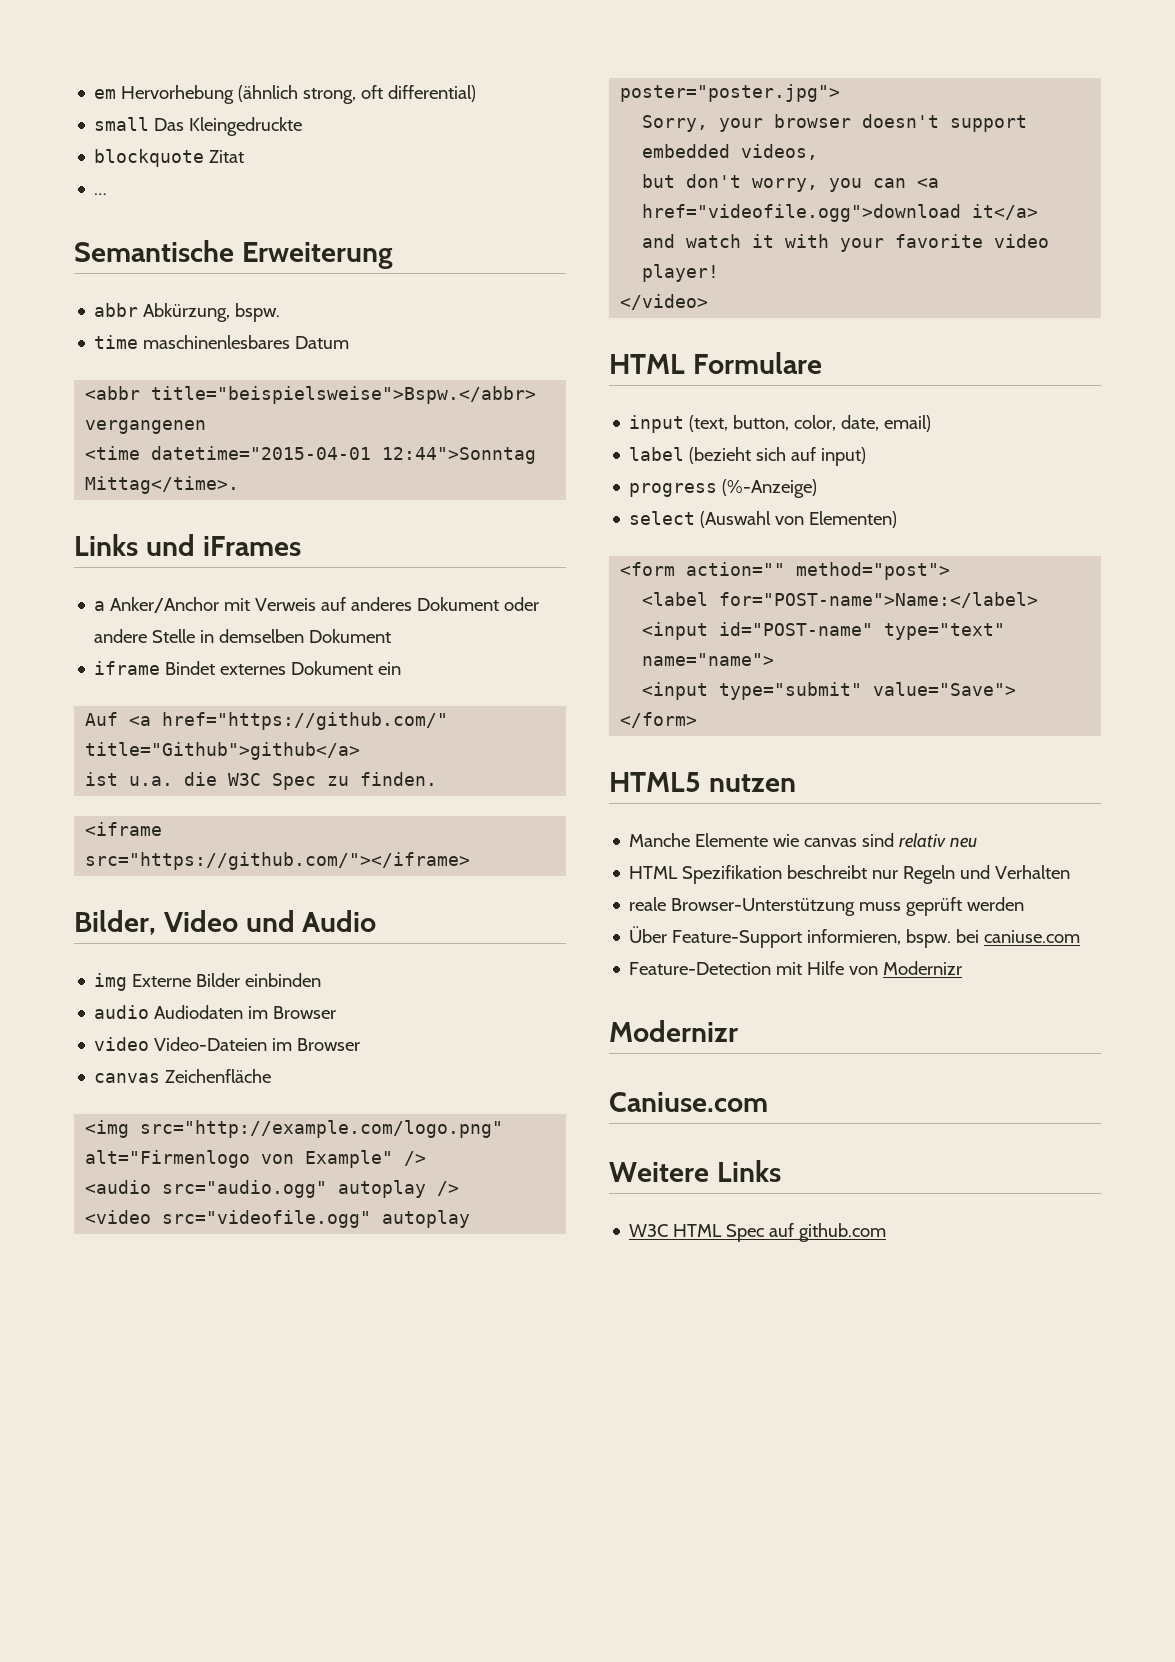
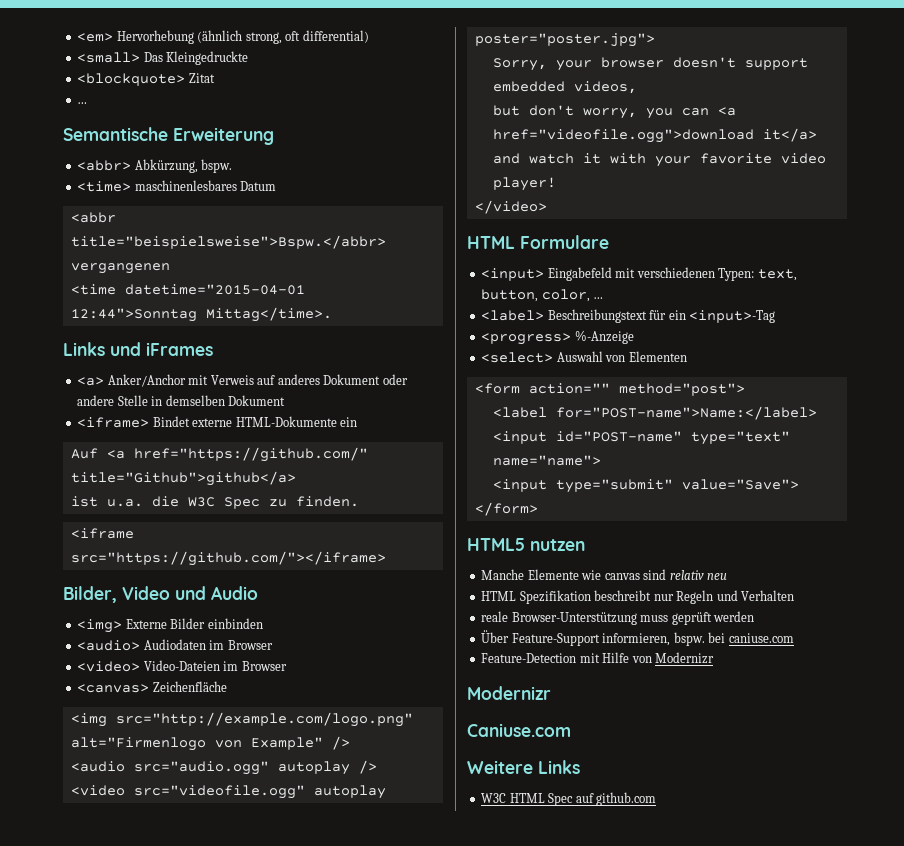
[94,89,117,99] em -> [77,33,114,42] <em>
[94,117,150,131] small -> [77,52,141,63] <small>
[94,149,205,167] blockquote -> [77,73,186,86] <blockquote>
[94,303,139,317] abbr -> [77,160,132,171] <abbr>
[94,335,139,349] time -> [77,181,132,192] <time>
[94,601,106,611] a -> [77,377,105,386] <a>
[94,661,374,675] iframe Bindet externes Dokument -> [77,416,337,428] <iframe> Bindet externe HTML-Dokumente
[94,973,128,991] img -> [77,619,123,633] <img>
[94,1005,150,1019] audio -> [77,640,141,651] <audio>
[94,1037,150,1051] video -> [77,661,141,672] <video>
[94,1073,161,1083] canvas -> [77,684,150,693] <canvas>
[629,415,932,433] [629,447,867,466] [629,479,818,498] [629,511,898,528] input (text, button, color, date, email) // label (bezieht sich auf input) // progress (%-Anzeige) // select (Auswahl von Elementen) -> [481,267,797,281] [481,289,604,302] [481,309,776,323] [481,330,634,345] [481,351,687,363] <input> Eingabefeld mit verschiedenen Typen: text, button, color, … // <label> Beschreibungstext für ein <input>-Tag // <progress> %-Anzeige // <select> Auswahl von Elementen

